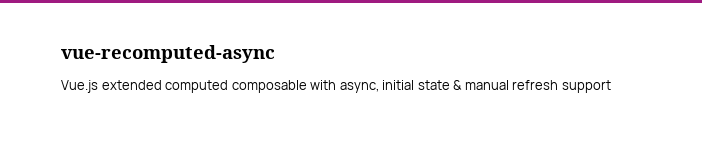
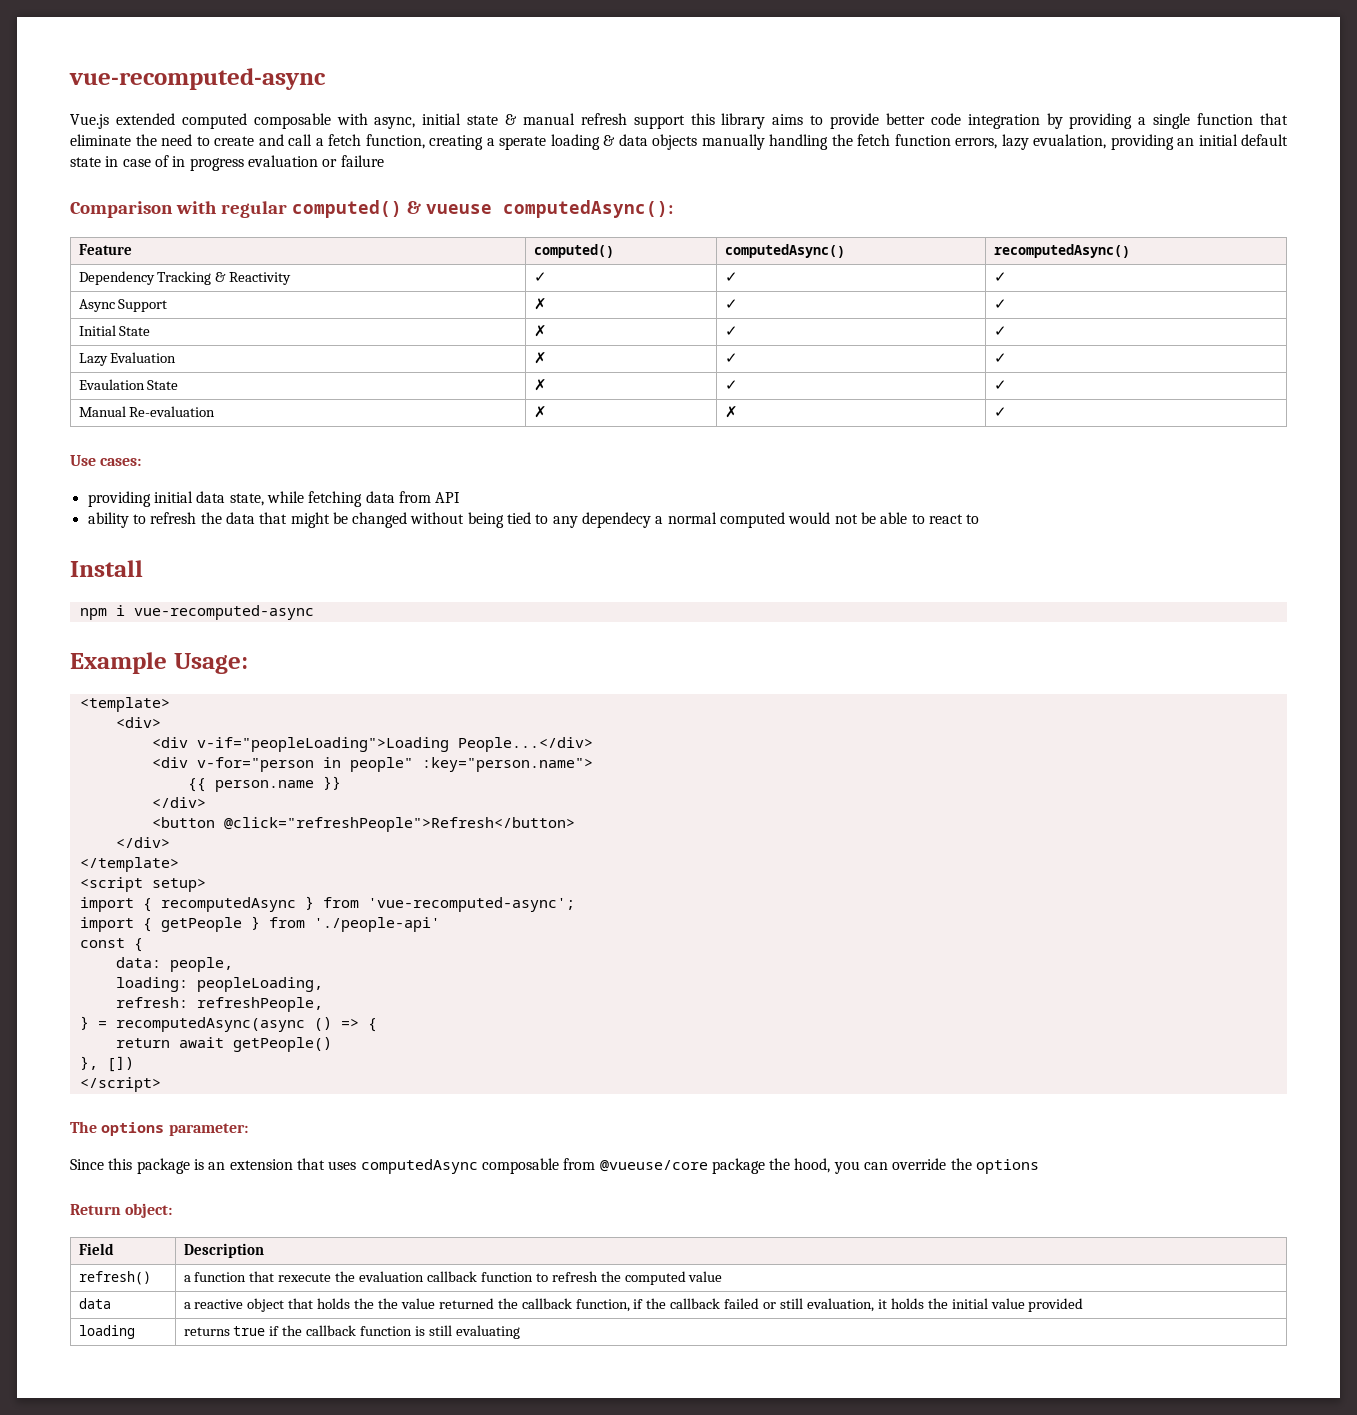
(611, 86) none -> [690,113,1289,129] [70,134,1288,150] [70,155,384,171] [70,200,673,218] [78,244,132,255] [533,244,614,258] [724,244,845,258] [993,244,1130,258] [78,271,292,285] [533,272,547,282] [724,272,738,282] [993,272,1007,282] [78,299,168,312] [533,298,547,310] [724,299,738,309] [993,299,1007,309] [78,325,151,336] [533,325,547,337] [724,326,738,336] [993,326,1007,336] [78,352,177,366] [533,352,547,364] [724,353,738,363] [993,353,1007,363] [78,379,179,390] [533,379,547,391] [724,380,738,390] [993,380,1007,390] [78,406,216,417] [533,406,547,418] [724,406,738,418] [993,407,1007,417] [70,455,142,466] [87,491,461,507] [87,512,980,528] [70,560,143,577] [79,605,314,620] [70,652,248,674] [79,697,170,712] [115,717,161,728] [151,737,593,752] [151,757,593,772] [187,776,341,792] [151,797,206,808] [151,817,575,832] [115,837,170,848] [79,857,179,872] [79,877,206,892] [79,896,575,912] [79,916,440,932] [79,938,143,952] [115,957,233,972] [115,977,323,992] [115,997,323,1012] [79,1016,377,1032] [115,1037,332,1052] [79,1056,134,1072] [79,1077,161,1092] [70,1121,248,1136] [70,1158,1040,1174] [70,1203,173,1218] [78,1243,114,1255] [183,1243,264,1258] [78,1271,151,1285] [183,1271,723,1285] [78,1298,111,1309] [183,1298,1084,1312] [78,1325,135,1339] [183,1325,520,1339] this library aims to provide better code integration by providing a single function that eliminate the need to create and call a fetch function, creating a sperate loading & data objects manually handling the fetch function errors, lazy evualation, providing an initial default state in case of in progress evaluation or failure // Comparison with regular computed() & vueuse computedAsync(): // Feature | computed() | computedAsync() | recomputedAsync() // Dependency Tracking & Reactivity | ✓ | ✓ | ✓ // Async Support | ✗ | ✓ | ✓ // Initial State | ✗ | ✓ | ✓ // Lazy Evaluation | ✗ | ✓ | ✓ // Evaulation State | ✗ | ✓ | ✓ // Manual Re-evaluation | ✗ | ✗ | ✓ // Use cases: // providing initial data state, while fetching data from API // ability to refresh the data that might be changed without being tied to any dependecy a normal computed would not be able to react to // Install // npm i vue-recomputed-async // Example Usage: // <template> // <div> // <div v-if="peopleLoading">Loading People...</div> // <div v-for="person in people" :key="person.name"> // {{ person.name }} // </div> // <button @click="refreshPeople">Refresh</button> // </div> // </template> // <script setup> // import { recomputedAsync } from 'vue-recomputed-async'; // import { getPeople } from './people-api' // const { // data: people, // loading: peopleLoading, // refresh: refreshPeople, // } = recomputedAsync(async () => { // return await getPeople() // }, []) // </script> // The options parameter: // Since this package is an extension that uses computedAsync composable from @vueuse/core package the hood, you can override the options // Return object: // Field | Description // refresh() | a function that rexecute the evaluation callback function to refresh the computed value // data | a reactive object that holds the the value returned the callback function, if the callback failed or still evaluation, it holds the initial value provided // loading | returns true if the callback function is still evaluating

